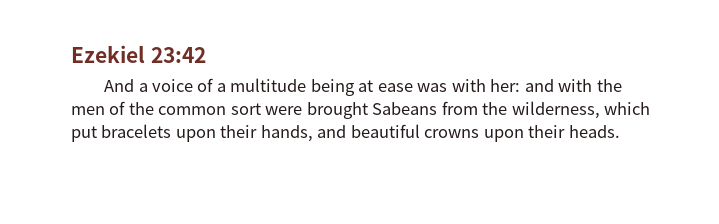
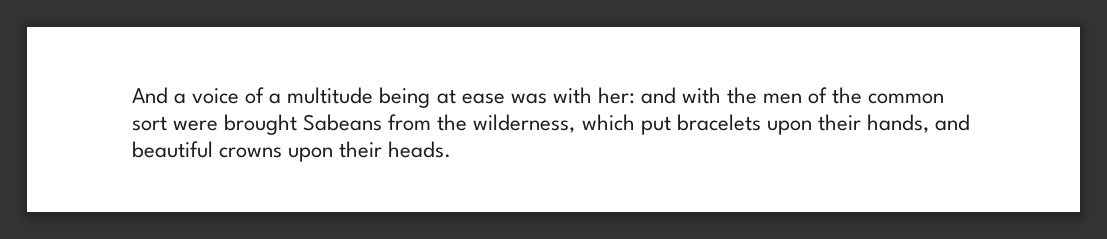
[71,45,206,63] Ezekiel 23:42 // -> (132, 95) none

